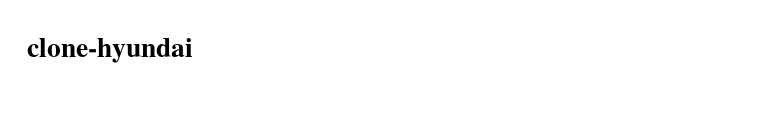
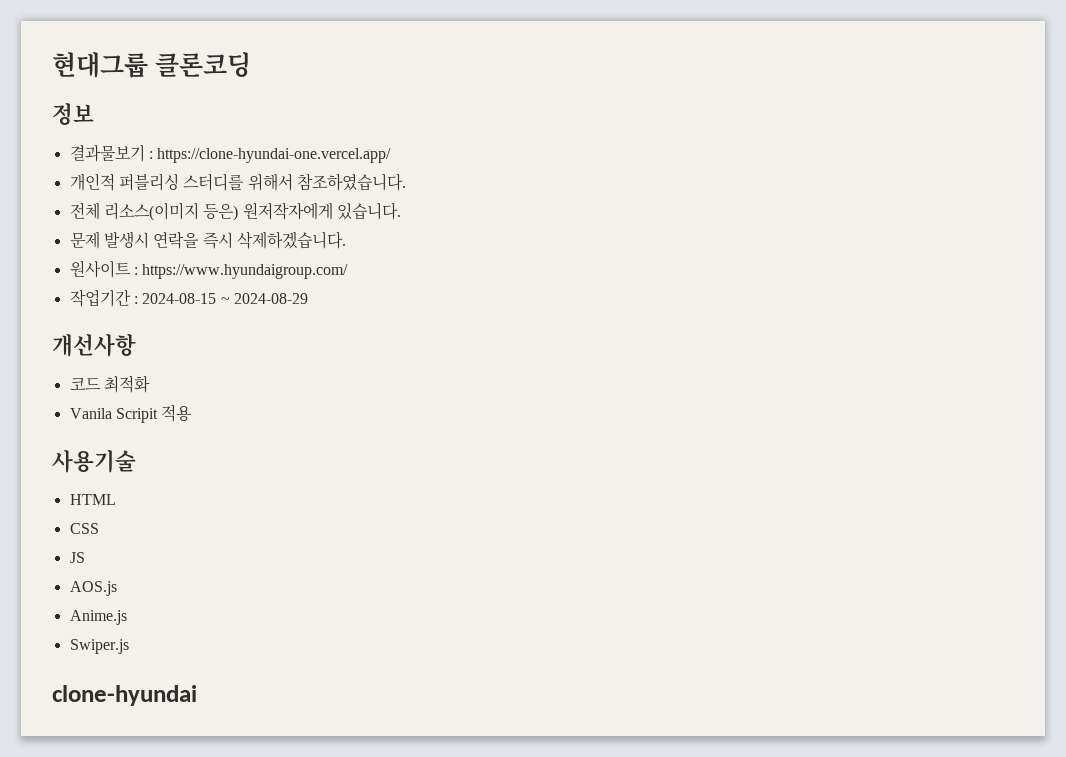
(27, 50) none -> [52,52,251,78] [52,103,94,125] [69,144,392,163] [69,173,406,191] [69,202,401,221] [69,231,346,249] [69,260,349,279] [69,289,308,307] [52,334,136,357] [69,375,150,393] [69,404,193,423] [52,449,136,473] [69,494,116,505] [69,523,99,534] [69,552,85,563] [69,581,117,596] [69,610,127,625] [69,639,129,654] 현대그룹 클론코딩 // 정보 // 결과물보기 : https://clone-hyundai-one.vercel.app/ // 개인적 퍼블리싱 스터디를 위해서 참조하였습니다. // 전체 리소스(이미지 등은) 원저작자에게 있습니다. // 문제 발생시 연락을 즉시 삭제하겠습니다. // 원사이트 : https://www.hyundaigroup.com/ // 작업기간 : 2024-08-15 ~ 2024-08-29 // 개선사항 // 코드 최적화 // Vanila Scripit 적용 // 사용기술 // HTML // CSS // JS // AOS.js // Anime.js // Swiper.js //

